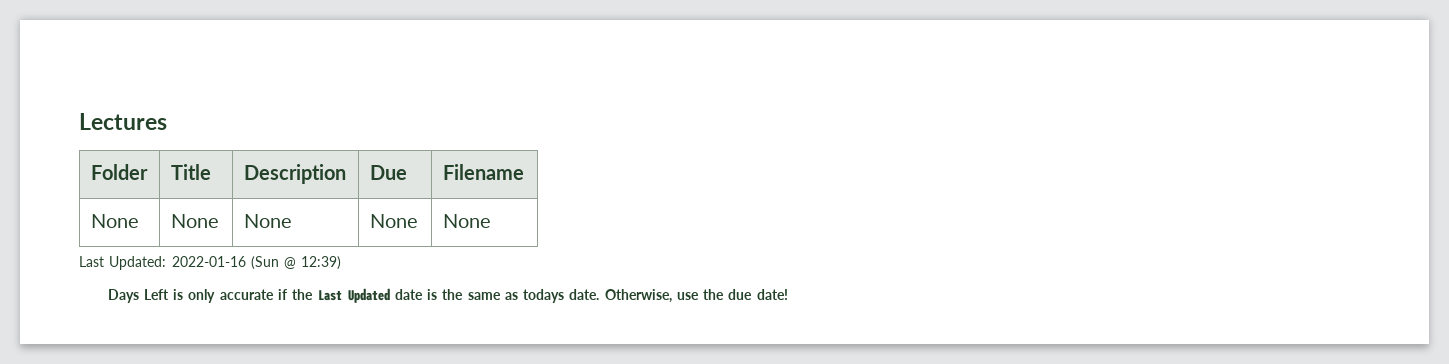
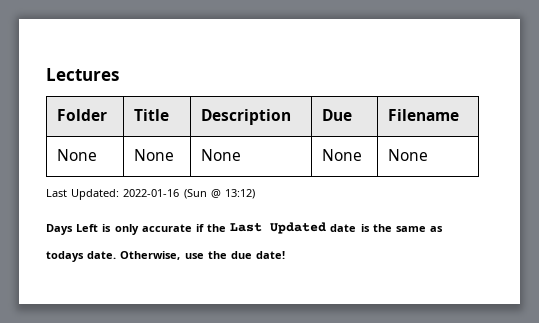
[301,256,342,270] 12:39) -> [224,189,255,199] 13:12)

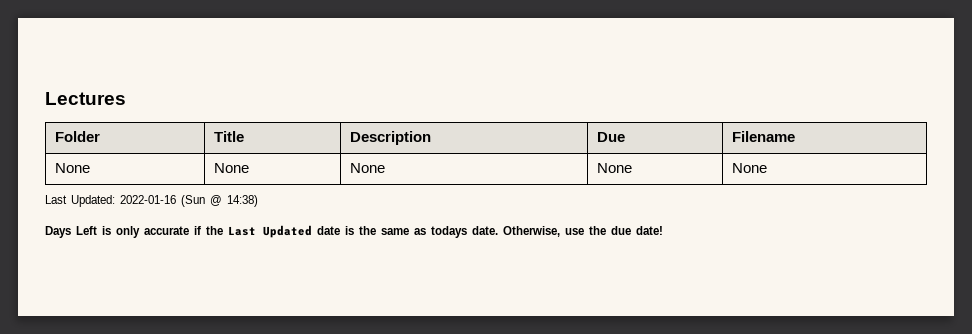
[224,189,255,199] 13:12) -> [227,195,258,207] 14:38)

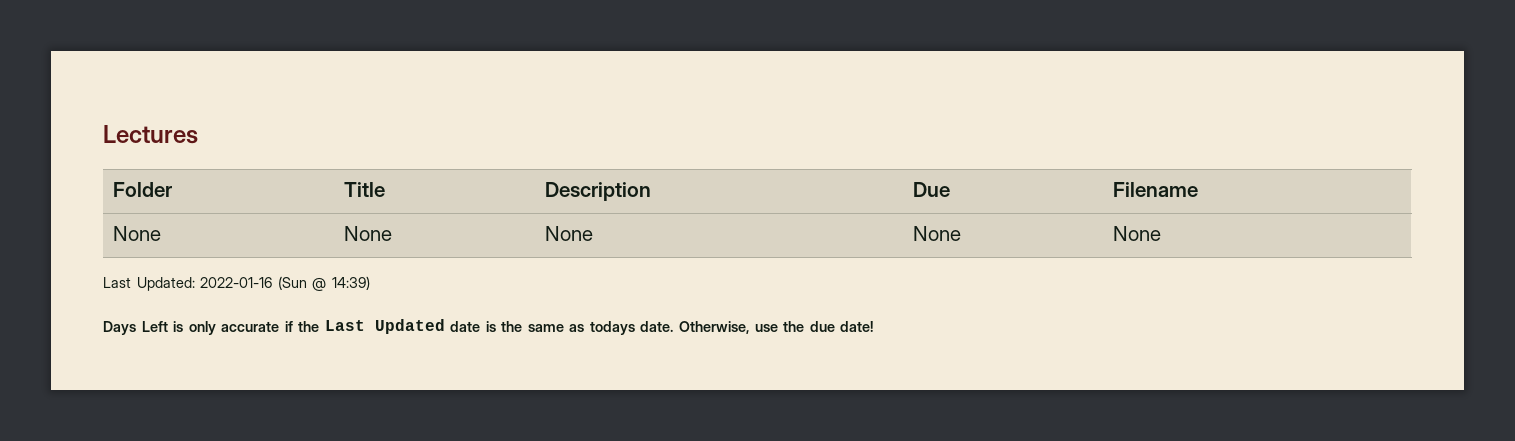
[227,195,258,207] 14:38) -> [331,276,370,290] 14:39)

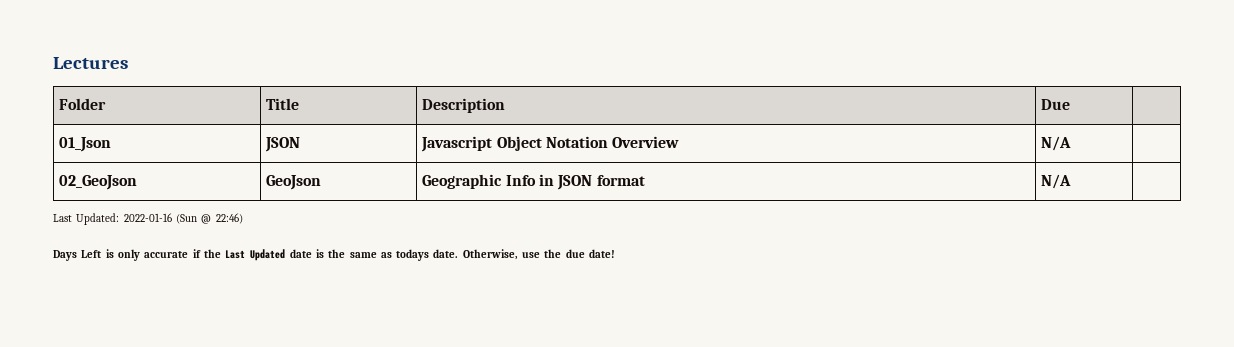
[1112,182,1198,197] [112,226,161,241] [343,226,392,241] [544,226,593,241] [912,226,961,241] [1112,226,1161,241] Filename // None | None | None | None | None -> [59,137,112,152] [265,137,301,152] [421,136,680,152] [1041,136,1072,151] [59,175,138,190] [266,175,322,190] [422,174,645,190] [1041,174,1072,189] // 01_Json | JSON | Javascript Object Notation Overview | N/A | // 02_GeoJson | GeoJson | Geographic Info in JSON format | N/A |
[331,276,370,290] 14:39) -> [215,213,243,224] 22:46)

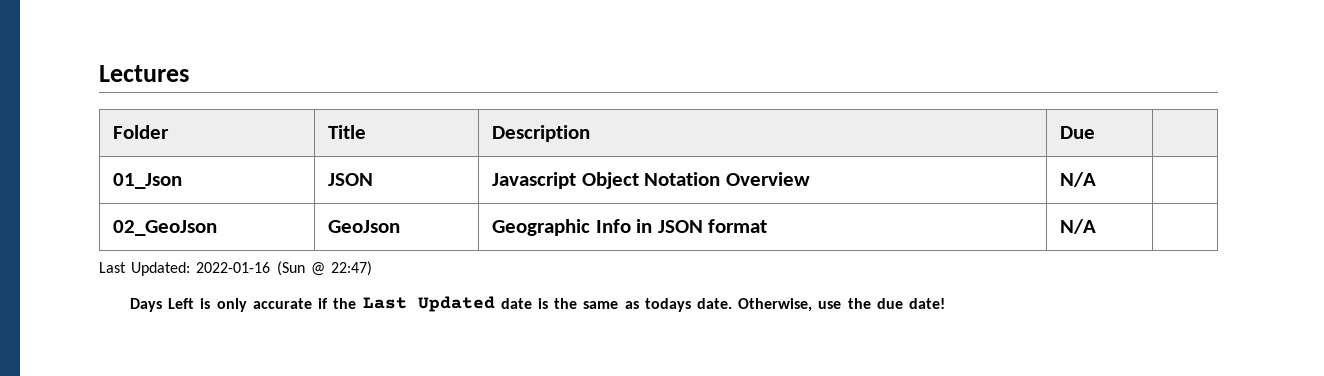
[215,213,243,224] 22:46) -> [331,261,373,276] 22:47)

